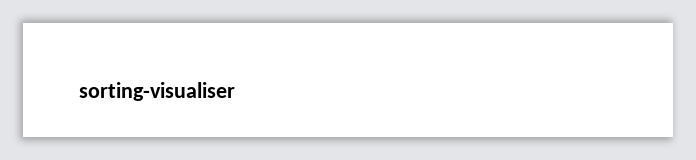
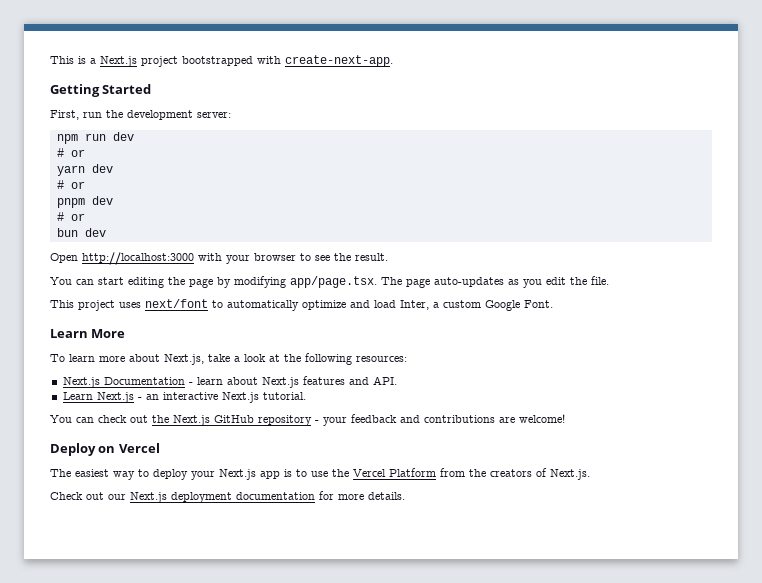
[79,82,235,101] sorting-visualiser -> [50,55,393,67] [50,84,152,97] [50,110,231,120] [56,132,134,144] [56,148,85,157] [56,164,113,176] [56,180,85,189] [56,196,113,208] [56,212,85,221] [56,228,106,237] [50,252,388,265] [50,276,609,288] [50,299,553,311] [50,329,126,338] [50,353,407,365] [62,376,397,388] [62,392,306,403] [50,414,565,426] [50,443,160,456] [50,468,590,480] [50,491,405,503] This is a Next.js project bootstrapped with create-next-app. // Getting Started // First, run the development server: // npm run dev // # or // yarn dev // # or // pnpm dev // # or // bun dev // Open http://localhost:3000 with your browser to see the result. // You can start editing the page by modifying app/page.tsx. The page auto-updates as you edit the file. // This project uses next/font to automatically optimize and load Inter, a custom Google Font. // Learn More // To learn more about Next.js, take a look at the following resources: // Next.js Documentation - learn about Next.js features and API. // Learn Next.js - an interactive Next.js tutorial. // You can check out the Next.js GitHub repository - your feedback and contributions are welcome! // Deploy on Vercel // The easiest way to deploy your Next.js app is to use the Vercel Platform from the creators of Next.js. // Check out our Next.js deployment documentation for more details.

